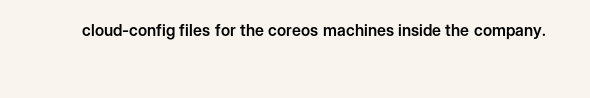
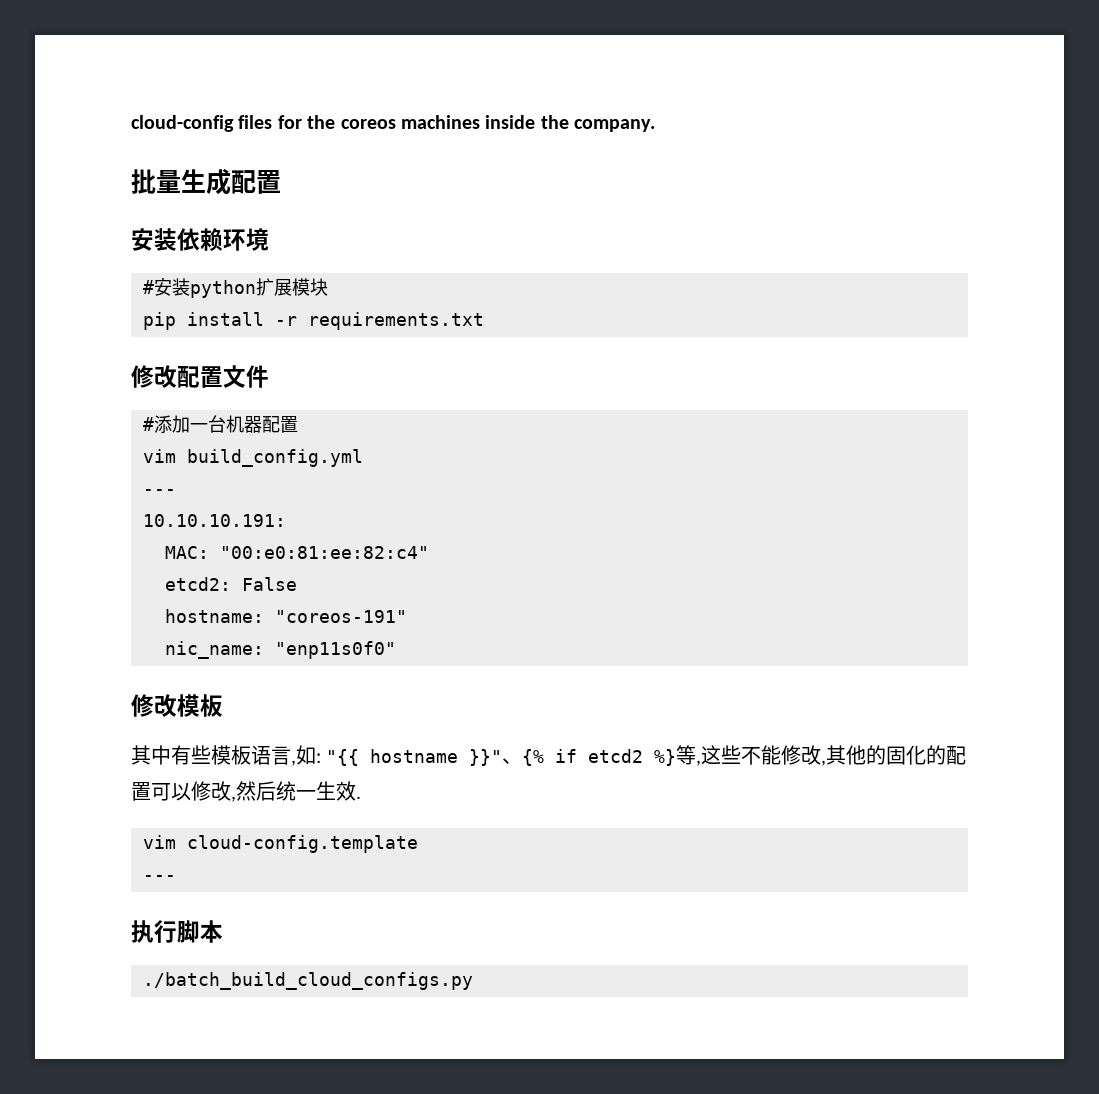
(546, 33) none -> [131,169,281,195] [131,228,269,251] [143,278,328,298] [143,312,484,330] [131,365,269,388] [143,415,298,433] [143,449,363,467] [143,489,176,495] [143,514,286,527] [165,546,429,559] [165,577,297,591] [165,609,407,623] [165,641,396,659] [131,694,223,717] [131,745,967,766] [131,781,361,802] [143,835,418,853] [143,875,176,881] [131,920,223,943] [143,972,473,990] // 批量生成配置 // 安装依赖环境 // #安装python扩展模块 // pip install -r requirements.txt // 修改配置文件 // #添加一台机器配置 // vim build_config.yml // --- // 10.10.10.191: // MAC: "00:e0:81:ee:82:c4" // etcd2: False // hostname: "coreos-191" // nic_name: "enp11s0f0" // 修改模板 // 其中有些模板语言,如: "{{ hostname }}"、{% if etcd2 %}等,这些不能修改,其他的固化的配置可以修改,然后统一生效. // vim cloud-config.template // --- // 执行脚本 // ./batch_build_cloud_configs.py

